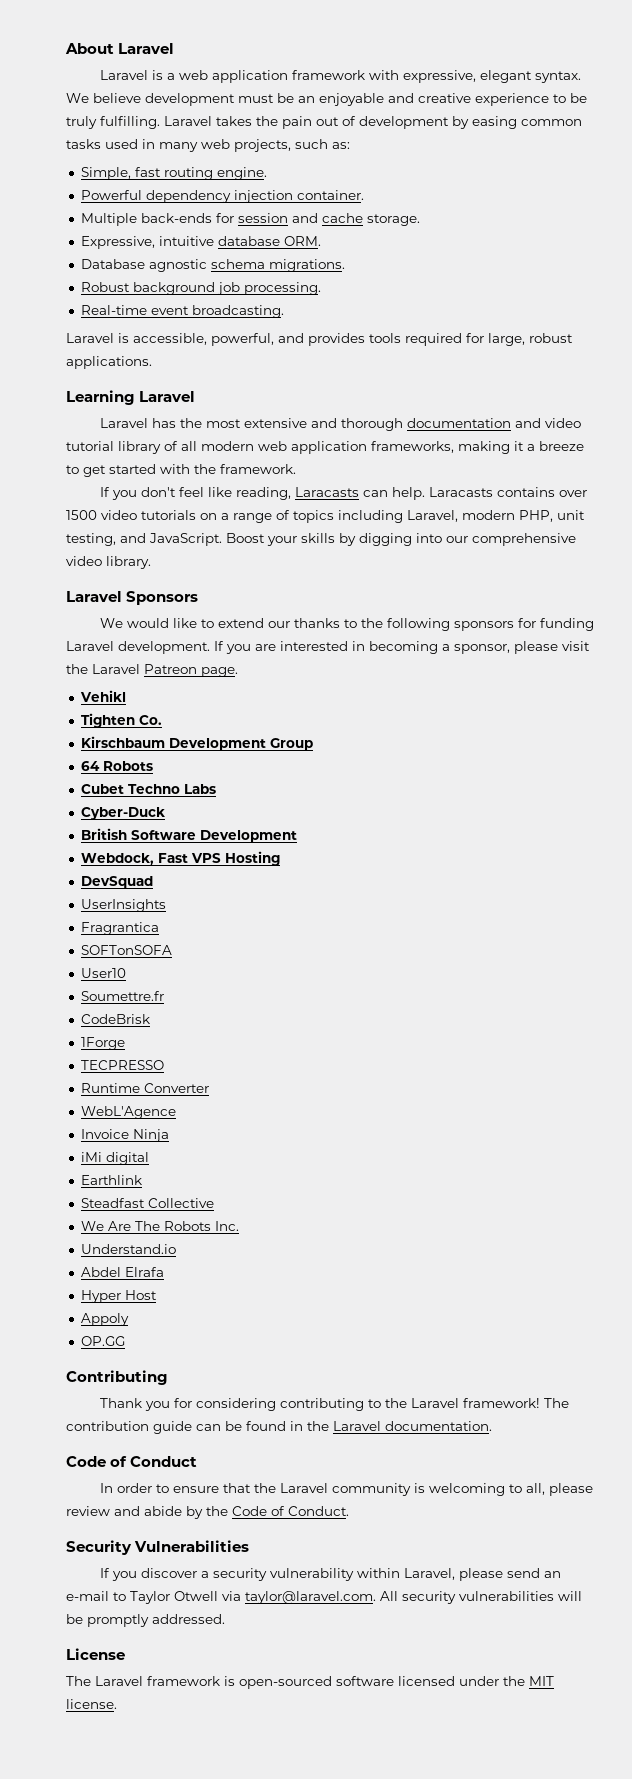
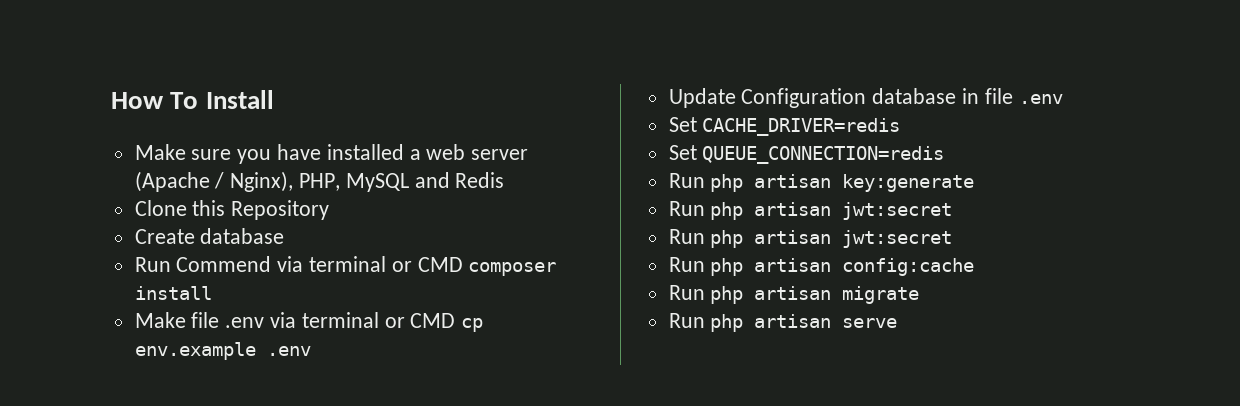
[65,43,175,54] [100,70,582,83] [66,93,587,106] [66,116,582,129] [66,139,350,152] [80,167,267,180] [80,190,364,203] [80,213,420,226] [80,236,321,249] [80,259,345,272] [80,282,321,295] [80,305,284,318] [66,333,573,346] [66,356,152,369] [66,390,196,405] [100,418,582,431] [66,441,584,454] [66,464,296,477] [100,487,588,500] [66,510,585,523] [66,533,576,546] [66,556,151,569] [66,591,199,605] [100,618,595,631] [66,641,590,654] [66,664,238,677] [79,690,126,702] [80,713,162,728] [80,736,313,751] [80,761,153,771] [80,784,216,794] [80,807,165,820] [80,828,297,843] [80,851,280,866] [80,876,153,889] [80,899,166,912] [80,922,159,935] [80,945,172,955] [80,968,126,978] [80,991,164,1001] [80,1014,150,1024] [80,1037,125,1050] [80,1060,164,1070] [80,1083,209,1093] [80,1106,176,1119] [80,1129,169,1142] [80,1152,149,1165] [80,1175,142,1185] [80,1198,214,1208] [80,1221,239,1231] [80,1244,176,1254] [80,1267,164,1277] [80,1290,157,1303] [80,1313,129,1326] [80,1336,125,1346] [66,1370,168,1385] [100,1398,570,1411] [66,1421,492,1434] [66,1456,198,1467] [100,1483,594,1496] [66,1506,349,1519] [66,1540,250,1555] [100,1568,562,1581] [66,1591,582,1604] [66,1614,225,1627] [66,1648,125,1660] [66,1676,554,1689] [66,1699,117,1709] About Laravel // Laravel is a web application framework with expressive, elegant syntax. We believe development must be an enjoyable and creative experience to be truly fulfilling. Laravel takes the pain out of development by easing common tasks used in many web projects, such as: // Simple, fast routing engine. // Powerful dependency injection container. // Multiple back-ends for session and cache storage. // Expressive, intuitive database ORM. // Database agnostic schema migrations. // Robust background job processing. // Real-time event broadcasting. // Laravel is accessible, powerful, and provides tools required for large, robust applications. // Learning Laravel // Laravel has the most extensive and thorough documentation and video tutorial library of all modern web application frameworks, making it a breeze to get started with the framework. // If you don't feel like reading, Laracasts can help. Laracasts contains over 1500 video tutorials on a range of topics including Laravel, modern PHP, unit testing, and JavaScript. Boost your skills by digging into our comprehensive video library. // Laravel Sponsors // We would like to extend our thanks to the following sponsors for funding Laravel development. If you are interested in becoming a sponsor, please visit the Laravel Patreon page. // Vehikl // Tighten Co. // Kirschbaum Development Group // 64 Robots // Cubet Techno Labs // Cyber-Duck // British Software Development // Webdock, Fast VPS Hosting // DevSquad // UserInsights // Fragrantica // SOFTonSOFA // User10 // Soumettre.fr // CodeBrisk // 1Forge // TECPRESSO // Runtime Converter // WebL'Agence // Invoice Ninja // iMi digital // Earthlink // Steadfast Collective // We Are The Robots Inc. // Understand.io // Abdel Elrafa // Hyper Host // Appoly // OP.GG // Contributing // Thank you for considering contributing to the Laravel framework! The contribution guide can be found in the Laravel documentation. // Code of Conduct // In order to ensure that the Laravel community is welcoming to all, please review and abide by the Code of Conduct. // Security Vulnerabilities // If you discover a security vulnerability within Laravel, please send an e-mail to Taylor Otwell via taylor@laravel.com. All security vulnerabilities will be promptly addressed. // License // The Laravel framework is open-sourced software licensed under the MIT license. -> [111,90,274,109] [134,144,529,164] [134,171,505,192] [134,200,330,220] [134,228,285,244] [134,256,557,276] [134,286,212,300] [134,312,484,332] [134,342,311,360] [668,88,1063,108] [668,117,901,136] [668,145,945,164] [668,173,975,192] [668,201,953,220] [668,229,953,248] [668,257,975,276] [668,285,920,304] [668,313,898,332] How To Install // Make sure you have installed a web server (Apache / Nginx), PHP, MySQL and Redis // Clone this Repository // Create database // Run Commend via terminal or CMD composer install // Make file .env via terminal or CMD cp env.example .env // Update Configuration database in file .env // Set CACHE_DRIVER=redis // Set QUEUE_CONNECTION=redis // Run php artisan key:generate // Run php artisan jwt:secret // Run php artisan jwt:secret // Run php artisan config:cache // Run php artisan migrate // Run php artisan serve

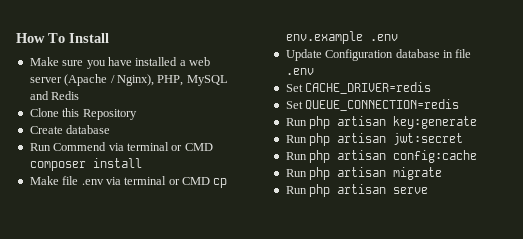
[668,229,953,248] // Run php artisan jwt:secret -> (464, 139) none

